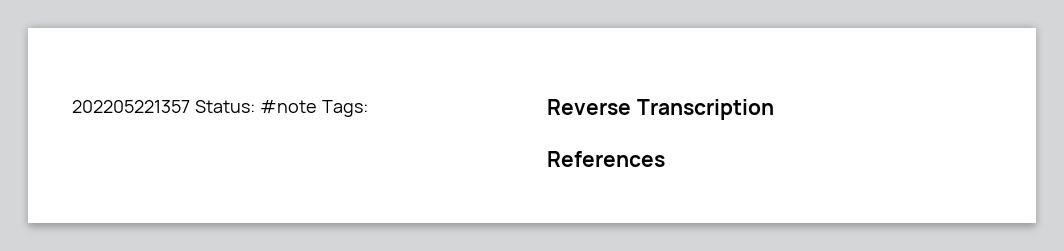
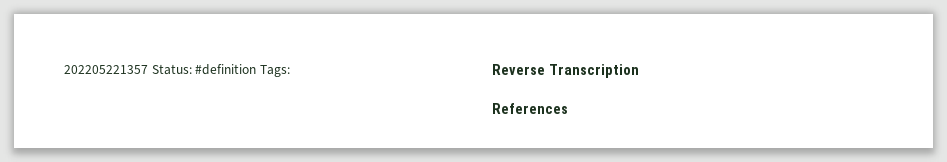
[259,100,317,113] #note -> [195,64,257,75] #definition

